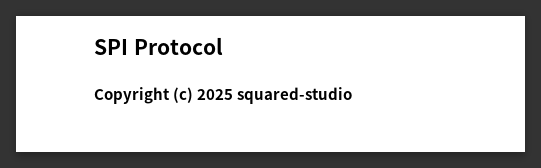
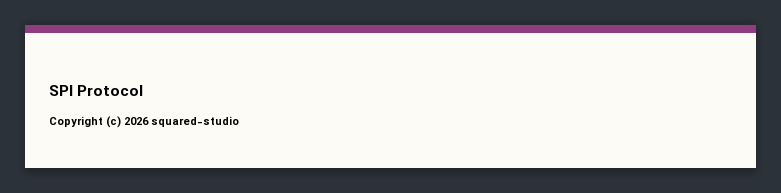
[197,89,234,100] 2025 -> [124,117,149,125] 2026

